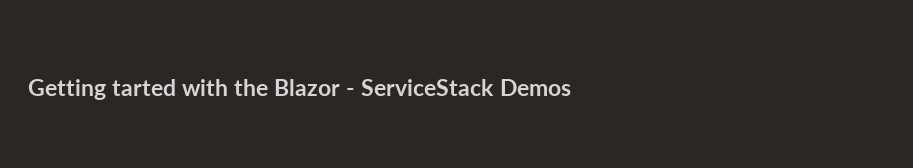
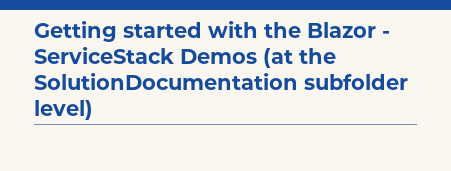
[112,79,177,96] tarted -> [123,22,202,38] started
(571, 87) none -> [263,48,336,68] [34,73,408,90] [34,100,93,120] (at the SolutionDocumentation subfolder level)

